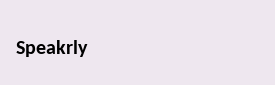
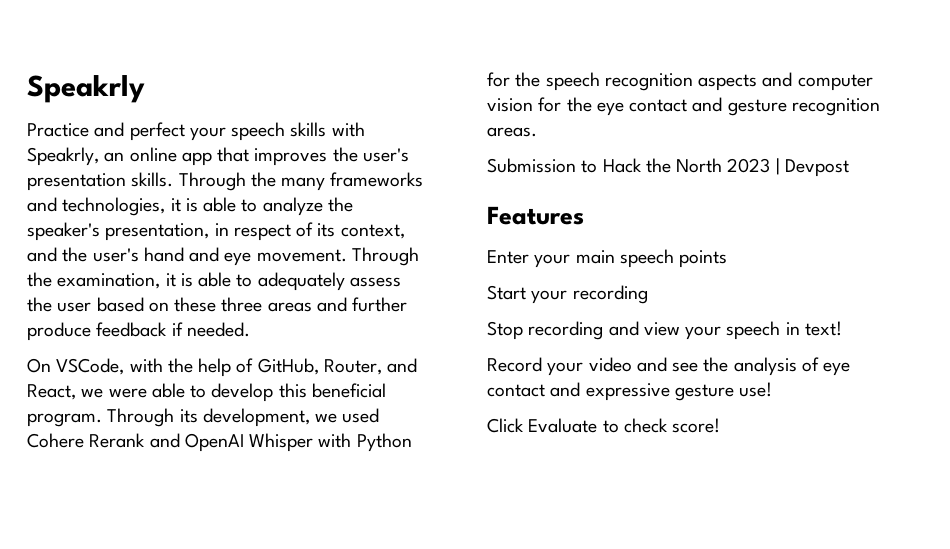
(88, 48) none -> [27,122,365,141] [27,147,409,166] [27,172,424,191] [27,197,353,216] [27,222,405,241] [27,247,419,266] [27,272,401,291] [27,297,408,312] [27,322,250,341] [27,358,418,377] [27,383,386,402] [27,408,380,427] [27,433,412,452] [487,72,873,91] [487,97,880,116] [487,127,537,137] [487,158,849,177] [487,206,584,225] [487,249,728,268] [487,285,648,304] [487,321,842,340] [487,357,851,376] [487,382,773,401] [487,418,721,433] // Practice and perfect your speech skills with Speakrly, an online app that improves the user's presentation skills. Through the many frameworks and technologies, it is able to analyze the speaker's presentation, in respect of its context, and the user's hand and eye movement. Through the examination, it is able to adequately assess the user based on these three areas and further produce feedback if needed. // On VSCode, with the help of GitHub, Router, and React, we were able to develop this beneficial program. Through its development, we used Cohere Rerank and OpenAI Whisper with Python for the speech recognition aspects and computer vision for the eye contact and gesture recognition areas. // Submission to Hack the North 2023 | Devpost // Features // Enter your main speech points // Start your recording // Stop recording and view your speech in text! // Record your video and see the analysis of eye contact and expressive gesture use! // Click Evaluate to check score!

